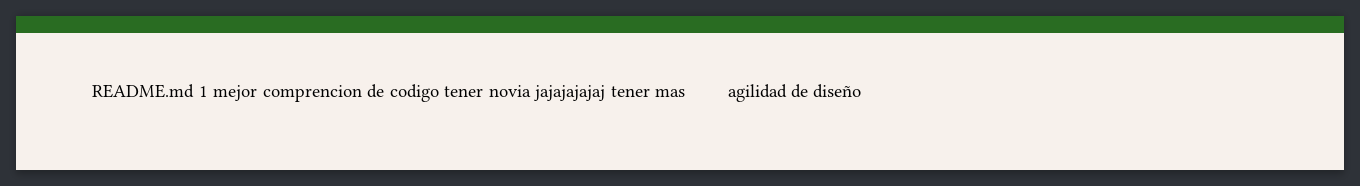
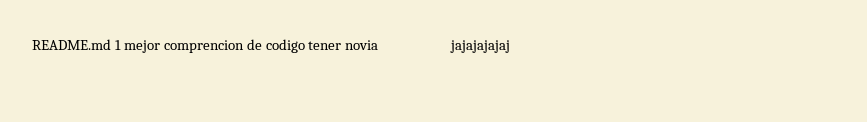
[610,84,861,102] tener mas agilidad de diseño -> (510, 46) none

